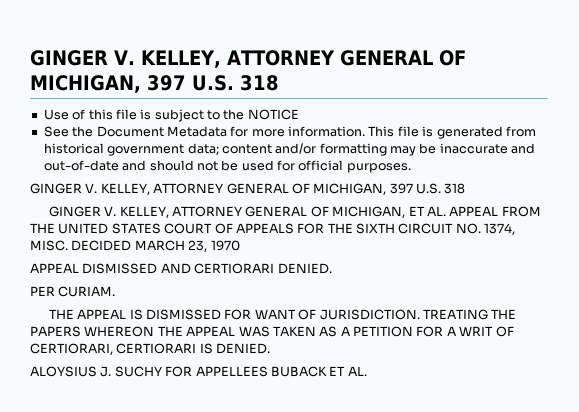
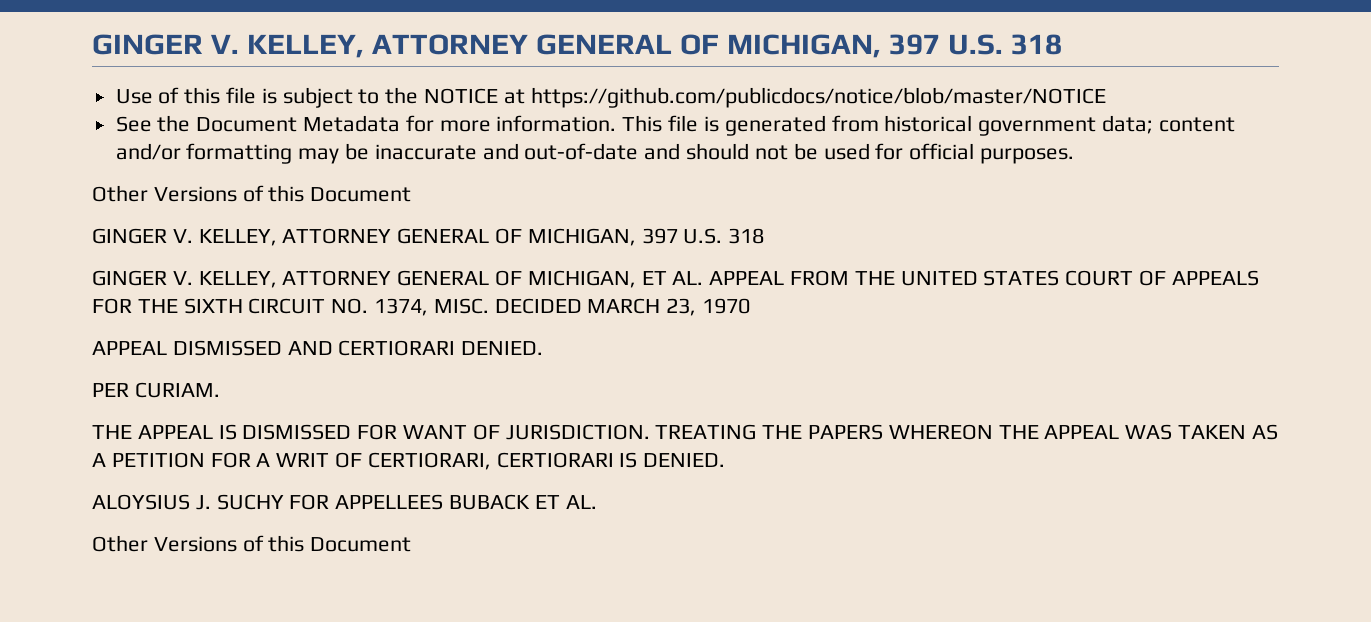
(299, 114) none -> [503,87,1106,108] at https://github.com/publicdocs/notice/blob/master/NOTICE
(411, 168) none -> [92,185,412,202] // Other Versions of this Document
(367, 371) none -> [92,535,412,552] // Other Versions of this Document

